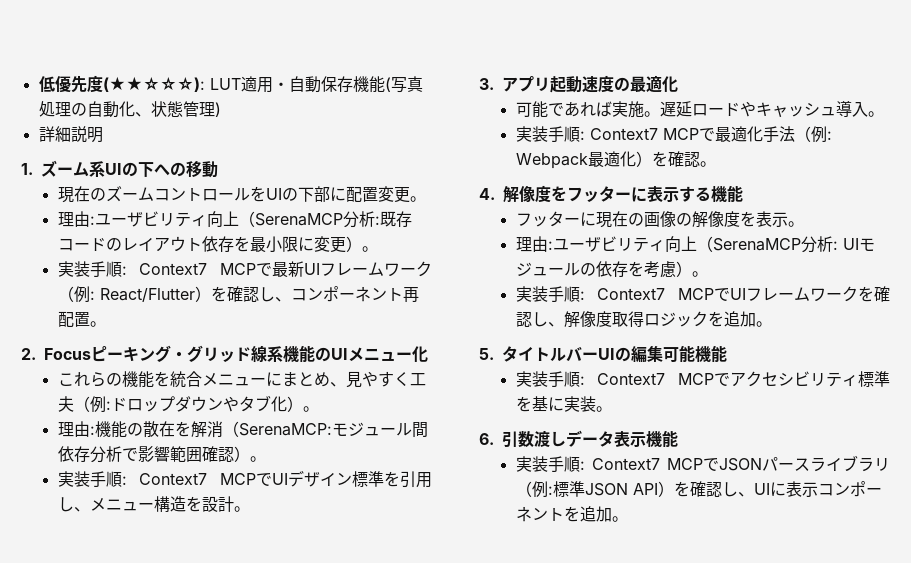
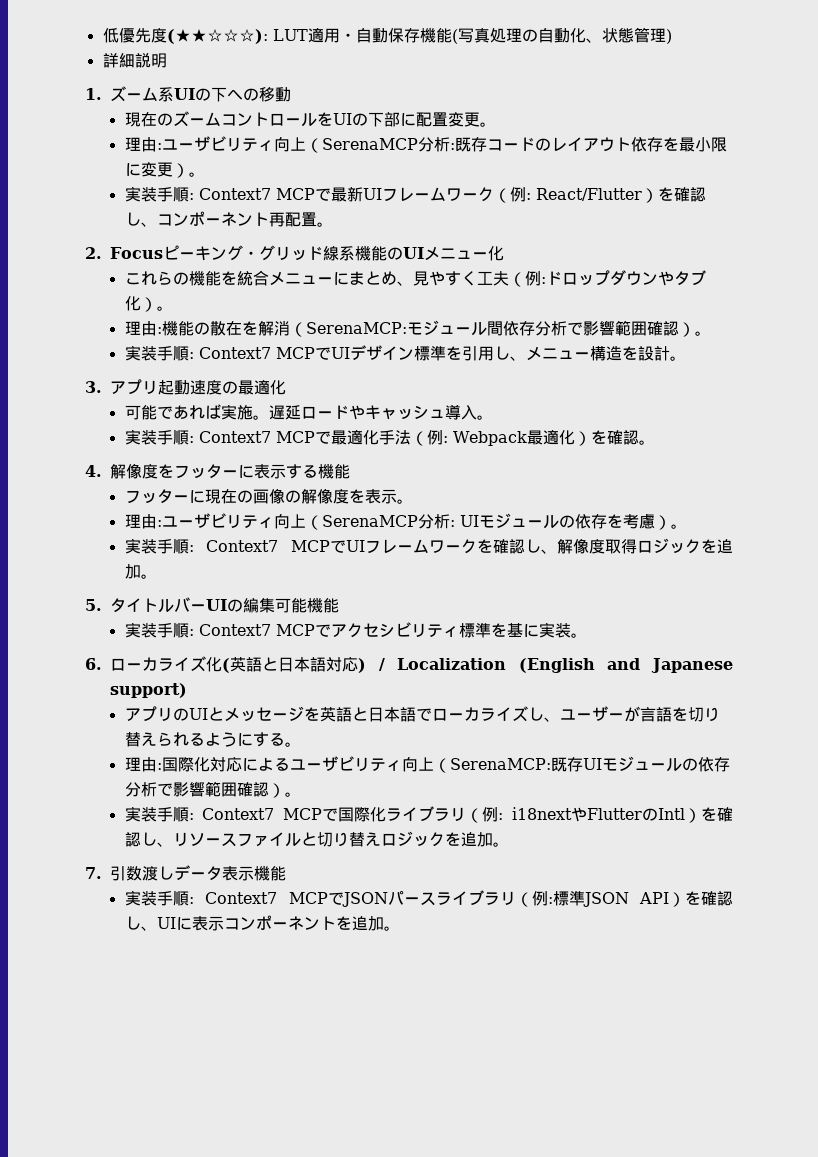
(494, 439) none -> [110,656,734,673] [110,683,187,698] [124,706,720,722] [124,732,301,747] [124,756,730,773] [124,781,301,798] [124,806,733,823] [124,831,509,847] [85,867,102,879] ローカライズ化(英語と日本語対応) / Localization (English and Japanese support) // アプリのUIとメッセージを英語と日本語でローカライズし、ユーザーが言語を切り替えられるようにする。 // 理由:国際化対応によるユーザビリティ向上（SerenaMCP:既存UIモジュールの依存分析で影響範囲確認）。 // 実装手順: Context7 MCPで国際化ライブラリ（例: i18nextやFlutterのIntl）を確認し、リソースファイルと切り替えロジックを追加。 // 7.

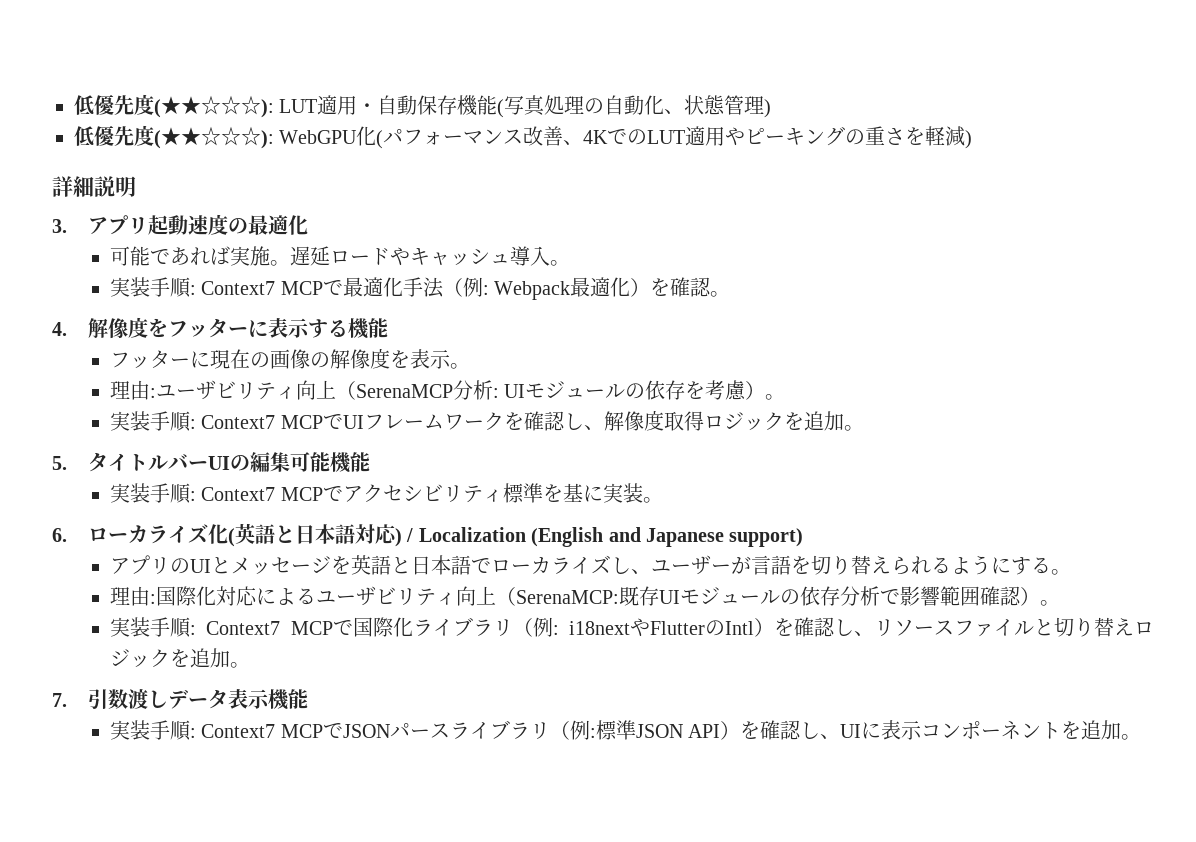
[102,53,167,68] [85,86,291,102] [124,111,496,127] [124,136,727,153] [124,162,205,178] [124,186,706,203] [124,211,333,227] [85,245,504,261] [124,270,706,287] [124,296,173,312] [124,320,711,337] [124,345,686,361] 詳細説明 // 1.ズーム系UIの下への移動 // 現在のズームコントロールをUIの下部に配置変更。 // 理由:ユーザビリティ向上（SerenaMCP分析:既存コードのレイアウト依存を最小限に変更）。 // 実装手順: Context7 MCPで最新UIフレームワーク（例: React/Flutter）を確認し、コンポーネント再配置。 // 2. Focusピーキング・グリッド線系機能のUIメニュー化 // これらの機能を統合メニューにまとめ、見やすく工夫（例:ドロップダウンやタブ化）。 // 理由:機能の散在を解消（SerenaMCP:モジュール間依存分析で影響範囲確認）。 // 実装手順: Context7 MCPでUIデザイン標準を引用し、メニュー構造を設計。 -> [74,125,973,149] [52,176,136,197] 低優先度(★★☆☆☆): WebGPU化(パフォーマンス改善、4KでのLUT適用やピーキングの重さを軽減) // 詳細説明

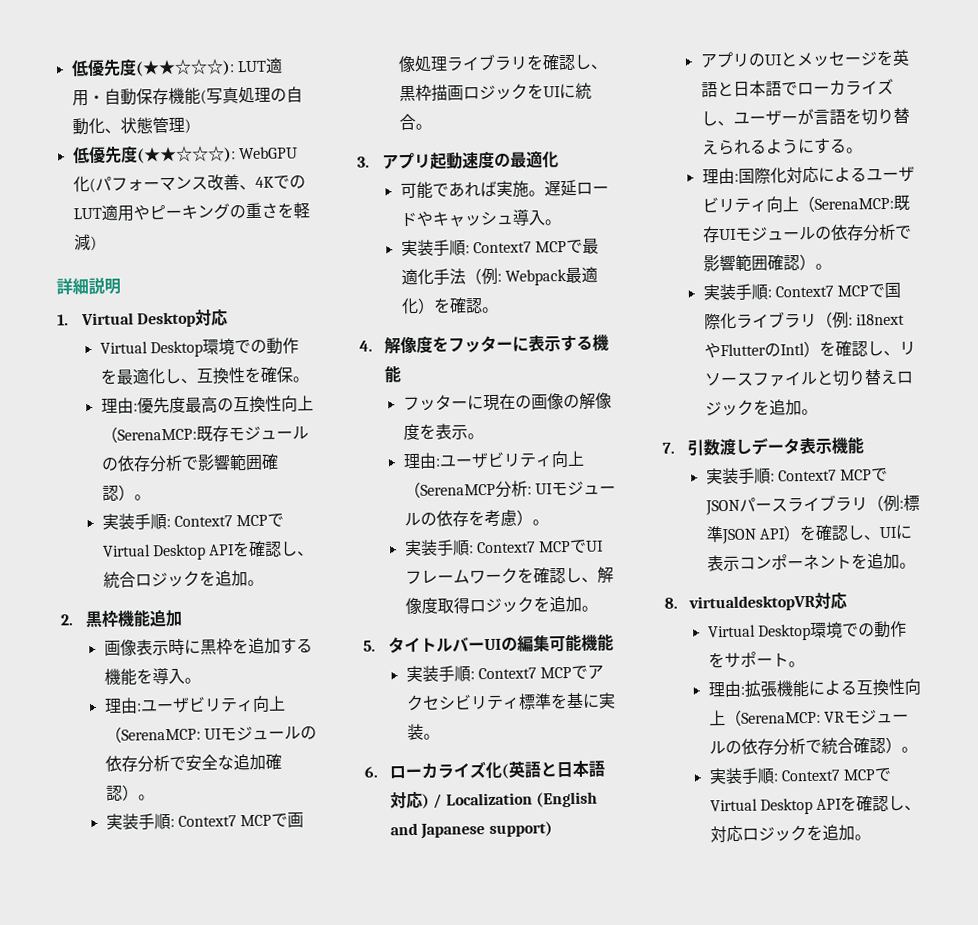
(136, 186) none -> [57,309,229,328] [99,337,299,358] [99,366,309,385] [100,395,314,414] [100,425,309,443] [100,453,279,473] [101,484,151,501] [101,513,285,531] [102,540,315,561] [102,570,264,589] [60,609,184,629] [103,637,313,656] [103,667,201,686] [103,695,286,714] [104,725,317,743] [104,753,282,773] [105,784,155,801] [105,812,305,831] [397,53,608,73] [398,82,592,102] [398,113,432,131] // 1. Virtual Desktop対応 // Virtual Desktop環境での動作を最適化し、互換性を確保。 // 理由:優先度最高の互換性向上（SerenaMCP:既存モジュールの依存分析で影響範囲確認）。 // 実装手順: Context7 MCPでVirtual Desktop APIを確認し、統合ロジックを追加。 // 2.黒枠機能追加 // 画像表示時に黒枠を追加する機能を導入。 // 理由:ユーザビリティ向上（SerenaMCP: UIモジュールの依存分析で安全な追加確認）。 // 実装手順: Context7 MCPで画像処理ライブラリを確認し、黒枠描画ロジックをUIに統合。
(1142, 737) none -> [664,592,848,612] [707,620,907,641] [707,651,805,669] [707,678,921,698] [708,709,909,727] [708,736,918,756] [708,767,893,785] [709,794,922,815] [709,824,871,843] // 8. virtualdesktopVR対応 // Virtual Desktop環境での動作をサポート。 // 理由:拡張機能による互換性向上（SerenaMCP: VRモジュールの依存分析で統合確認）。 // 実装手順: Context7 MCPでVirtual Desktop APIを確認し、対応ロジックを追加。

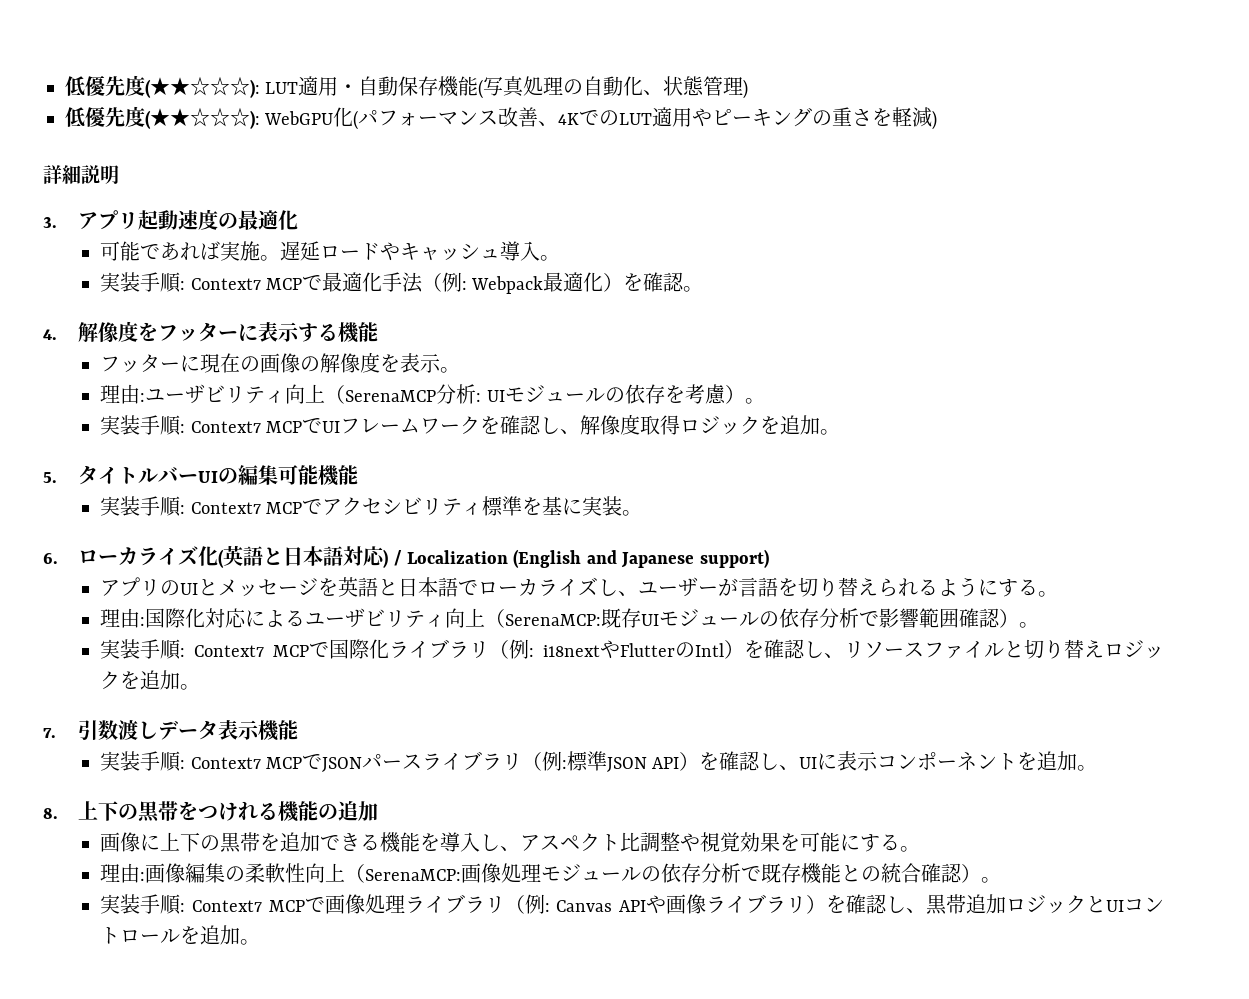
[57,309,229,328] [99,337,299,358] [99,366,309,385] [100,395,314,414] [100,425,309,443] [100,453,279,473] [101,484,151,501] [101,513,285,531] [102,540,315,561] [102,570,264,589] [60,609,184,629] [103,637,313,656] [103,667,201,686] [103,695,286,714] [104,725,317,743] [104,753,282,773] [105,784,155,801] [105,812,305,831] [397,53,608,73] [398,82,592,102] [398,113,432,131] // 1. Virtual Desktop対応 // Virtual Desktop環境での動作を最適化し、互換性を確保。 // 理由:優先度最高の互換性向上（SerenaMCP:既存モジュールの依存分析で影響範囲確認）。 // 実装手順: Context7 MCPでVirtual Desktop APIを確認し、統合ロジックを追加。 // 2.黒枠機能追加 // 画像表示時に黒枠を追加する機能を導入。 // 理由:ユーザビリティ向上（SerenaMCP: UIモジュールの依存分析で安全な追加確認）。 // 実装手順: Context7 MCPで画像処理ライブラリを確認し、黒枠描画ロジックをUIに統合。 -> (119, 174) none
[688,592,848,612] [707,620,907,641] [707,651,805,669] [707,678,921,698] [708,709,909,727] [708,738,822,756] virtualdesktopVR対応 // Virtual Desktop環境での動作をサポート。 // 理由:拡張機能による互換性向上（SerenaMCP: VRモジュールの依存分析で -> [78,801,379,823] [100,832,921,853] [100,863,882,884] 上下の黒帯をつけれる機能の追加 // 画像に上下の黒帯を追加できる機能を導入し、アスペクト比調整や視覚効果を可能にする。 // 理由:画像編集の柔軟性向上（SerenaMCP:画像処理モジュールの依存分析で既存機能との
[709,794,922,815] [709,825,807,843] Virtual Desktop APIを確認し、対応ロジック -> [324,894,1164,915] [100,927,181,944] 画像処理ライブラリ（例: Canvas APIや画像ライブラリ）を確認し、黒帯追加ロジックとUIコントロール

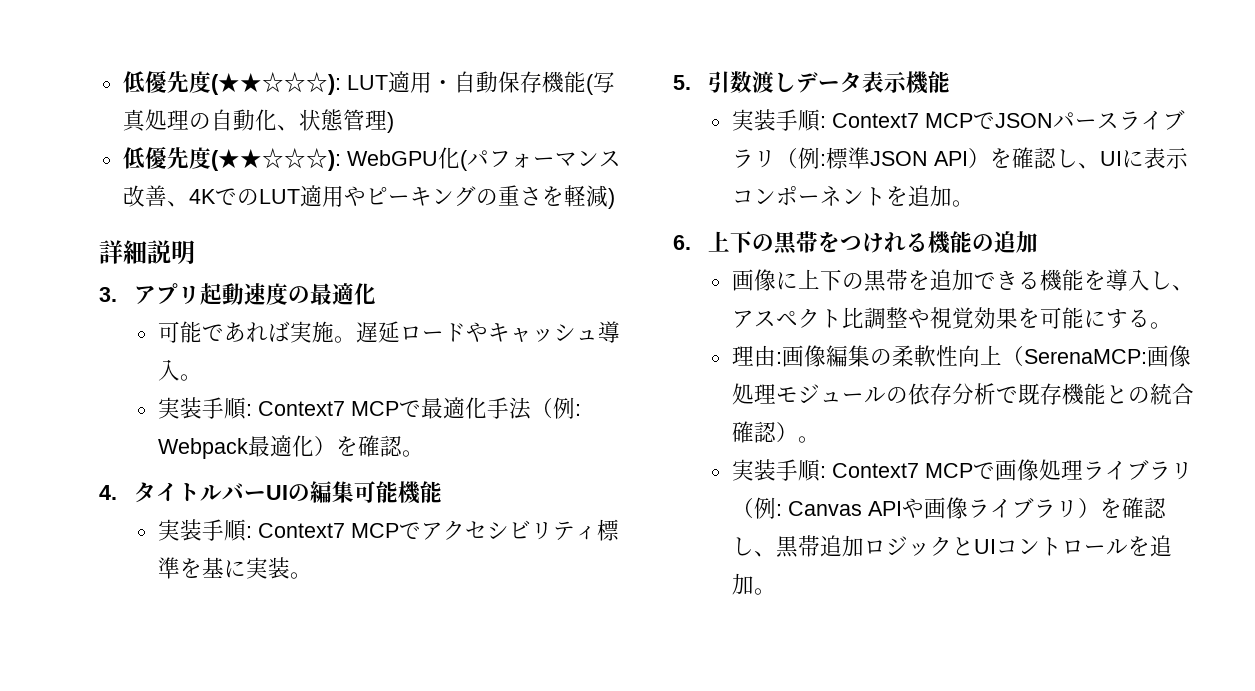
[78,321,379,343] [100,352,461,373] [100,384,765,404] [100,414,841,436] [43,472,57,483] 解像度をフッターに表示する機能 // フッターに現在の画像の解像度を表示。 // 理由:ユーザビリティ向上（SerenaMCP分析: UIモジュールの依存を考慮）。 // 実装手順: Context7 MCPでUIフレームワークを確認し、解像度取得ロジックを追加。 // 5. -> (117, 492) none
[43,545,769,568] [100,577,1059,597] [100,608,1040,628] [100,639,1164,660] [100,670,201,690] [43,728,56,738] 6.ローカライズ化(英語と日本語対応) / Localization (English and Japanese support) // アプリのUIとメッセージを英語と日本語でローカライズし、ユーザーが言語を切り替えられるようにする。 // 理由:国際化対応によるユーザビリティ向上（SerenaMCP:既存UIモジュールの依存分析で影響範囲確認）。 // 実装手順: Context7 MCPで国際化ライブラリ（例: i18nextやFlutterのIntl）を確認し、リソースファイルと切り替えロジックを追加。 // 7. -> [673,75,691,90] 5.
[43,808,58,819] 8. -> [673,235,691,250] 6.

